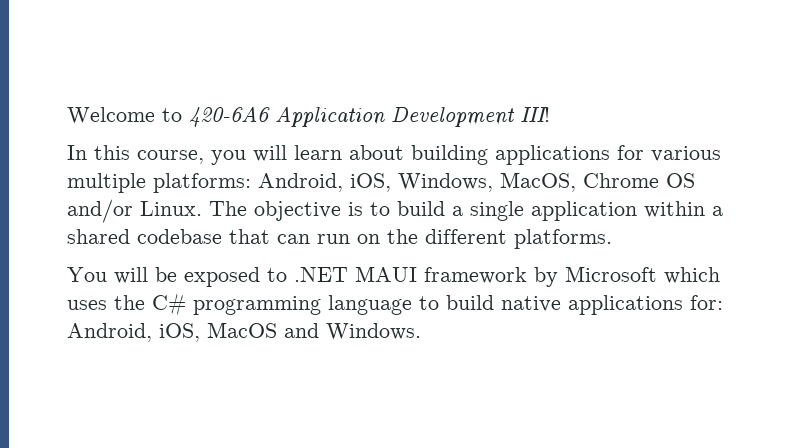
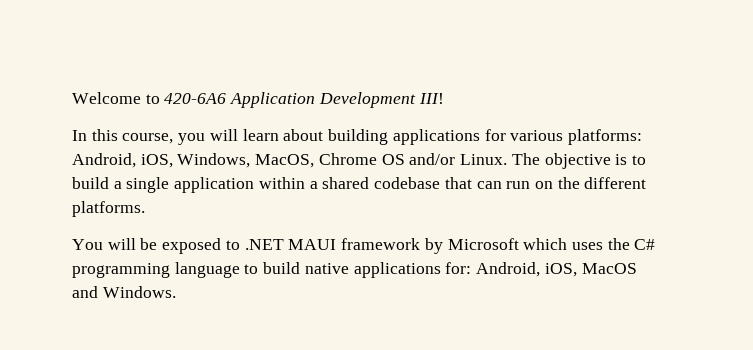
[67,173,146,193] multiple -> (564, 135) none

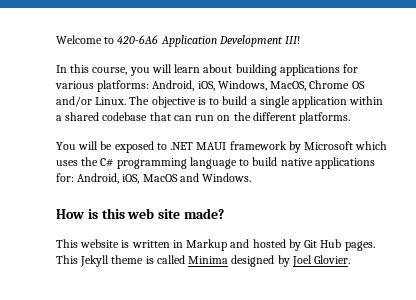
(176, 292) none -> [56,208,224,219] [56,239,375,251] [56,255,351,267] // How is this web site made? // This website is written in Markup and hosted by Git Hub pages. This Jekyll theme is called Minima designed by Joel Glovier.

